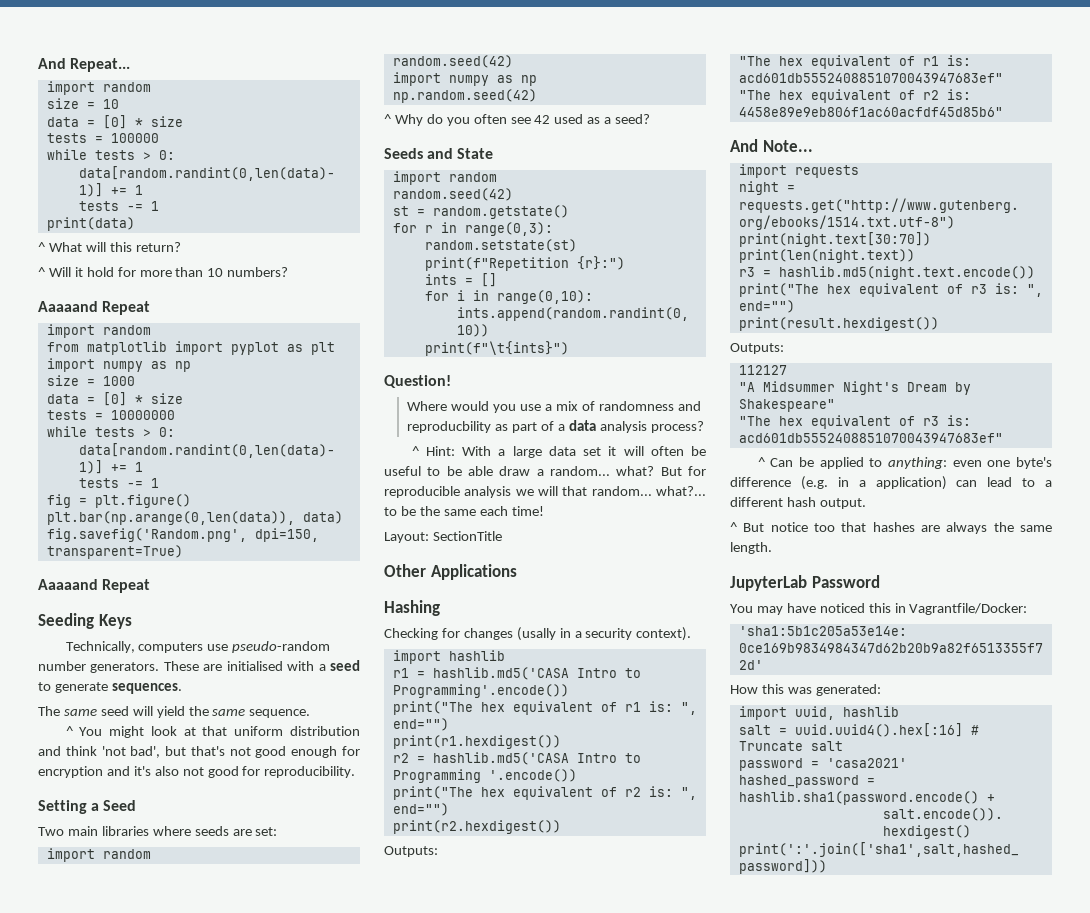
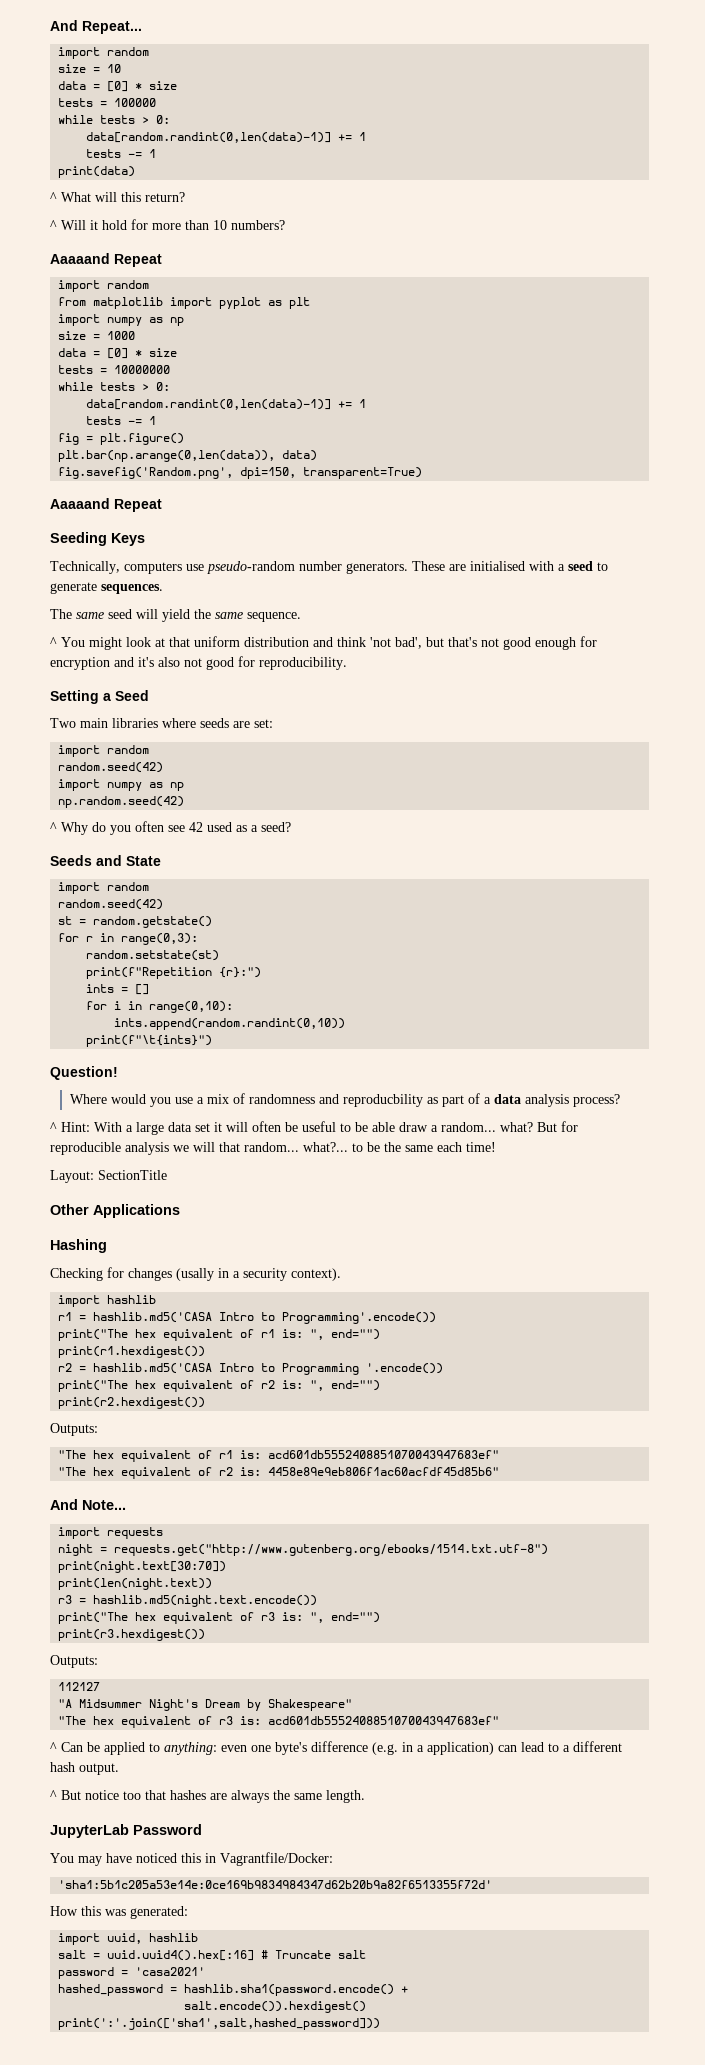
[738,317,939,331] print(result.hexdigest()) -> [58,1629,206,1641] print(r3.hexdigest())

